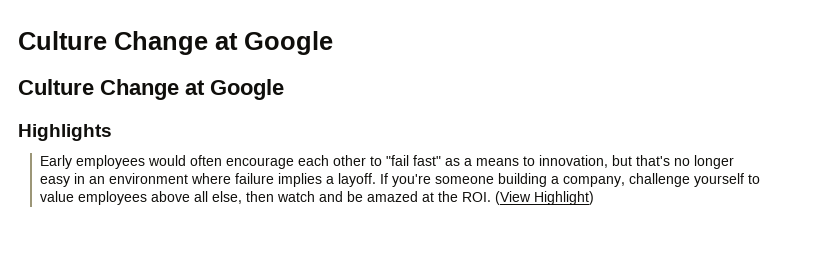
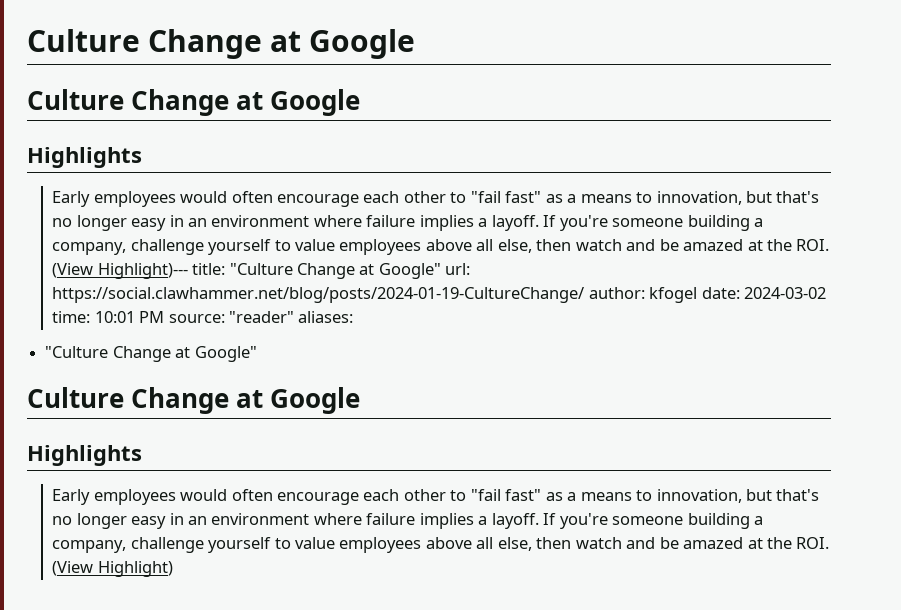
(112, 132) none -> [52,191,820,207] [52,215,763,231] [52,239,830,255] [52,263,471,279] [52,287,826,303] [52,311,354,323] [45,346,257,362] [27,387,361,414] [27,445,142,466] // Early employees would often encourage each other to "fail fast" as a means to innovation, but that's no longer easy in an environment where failure implies a layoff. If you're someone building a company, challenge yourself to value employees above all else, then watch and be amazed at the ROI. (View Highlight)--- title: "Culture Change at Google" url: https://social.clawhammer.net/blog/posts/2024-01-19-CultureChange/ author: kfogel date: 2024-03-02 time: 10:01 PM source: "reader" aliases: // "Culture Change at Google" // Culture Change at Google // Highlights

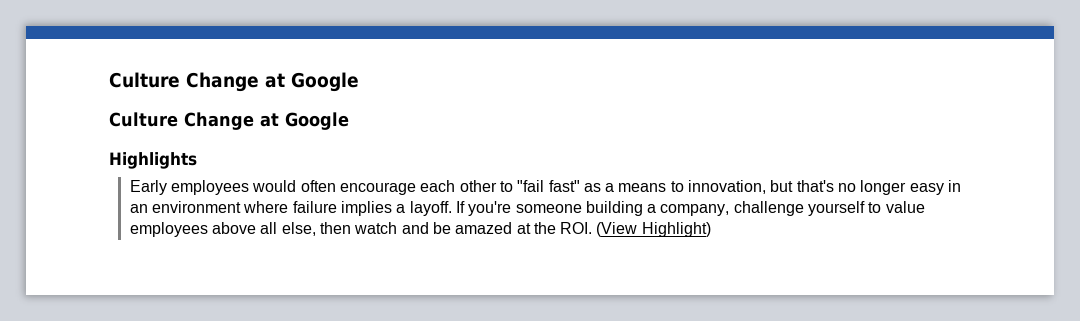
[52,191,820,207] [52,215,763,231] [52,239,830,255] [52,263,471,279] [52,287,826,303] [52,311,354,323] [45,346,257,362] [27,387,361,414] [27,445,142,466] // Early employees would often encourage each other to "fail fast" as a means to innovation, but that's no longer easy in an environment where failure implies a layoff. If you're someone building a company, challenge yourself to value employees above all else, then watch and be amazed at the ROI. (View Highlight)--- title: "Culture Change at Google" url: https://social.clawhammer.net/blog/posts/2024-01-19-CultureChange/ author: kfogel date: 2024-03-02 time: 10:01 PM source: "reader" aliases: // "Culture Change at Google" // Culture Change at Google // Highlights -> (197, 160) none

